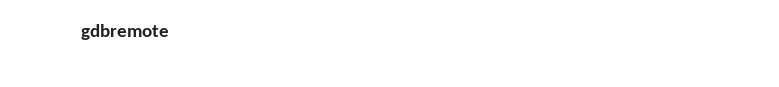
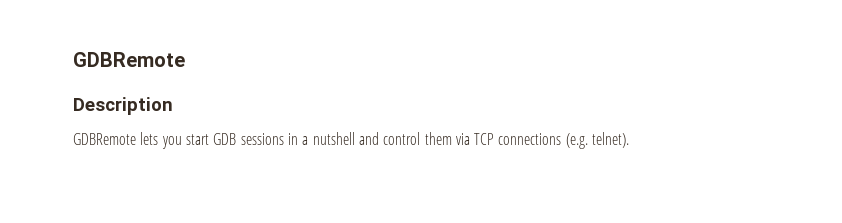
[81,24,169,40] gdbremote -> [73,52,185,67] [73,97,173,115] [73,132,630,149] GDBRemote // Description // GDBRemote lets you start GDB sessions in a nutshell and control them via TCP connections (e.g. telnet).

